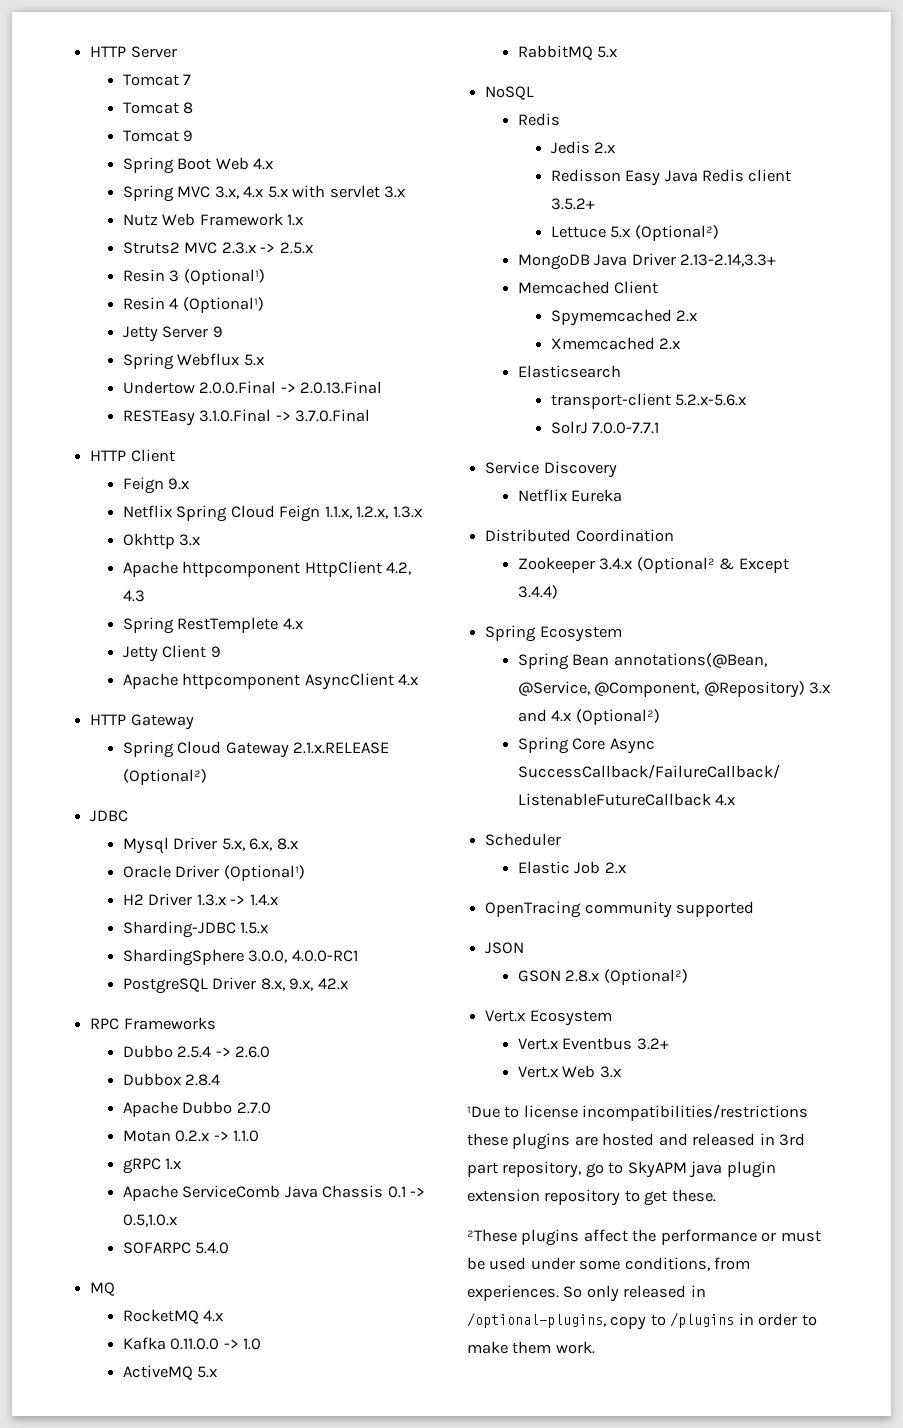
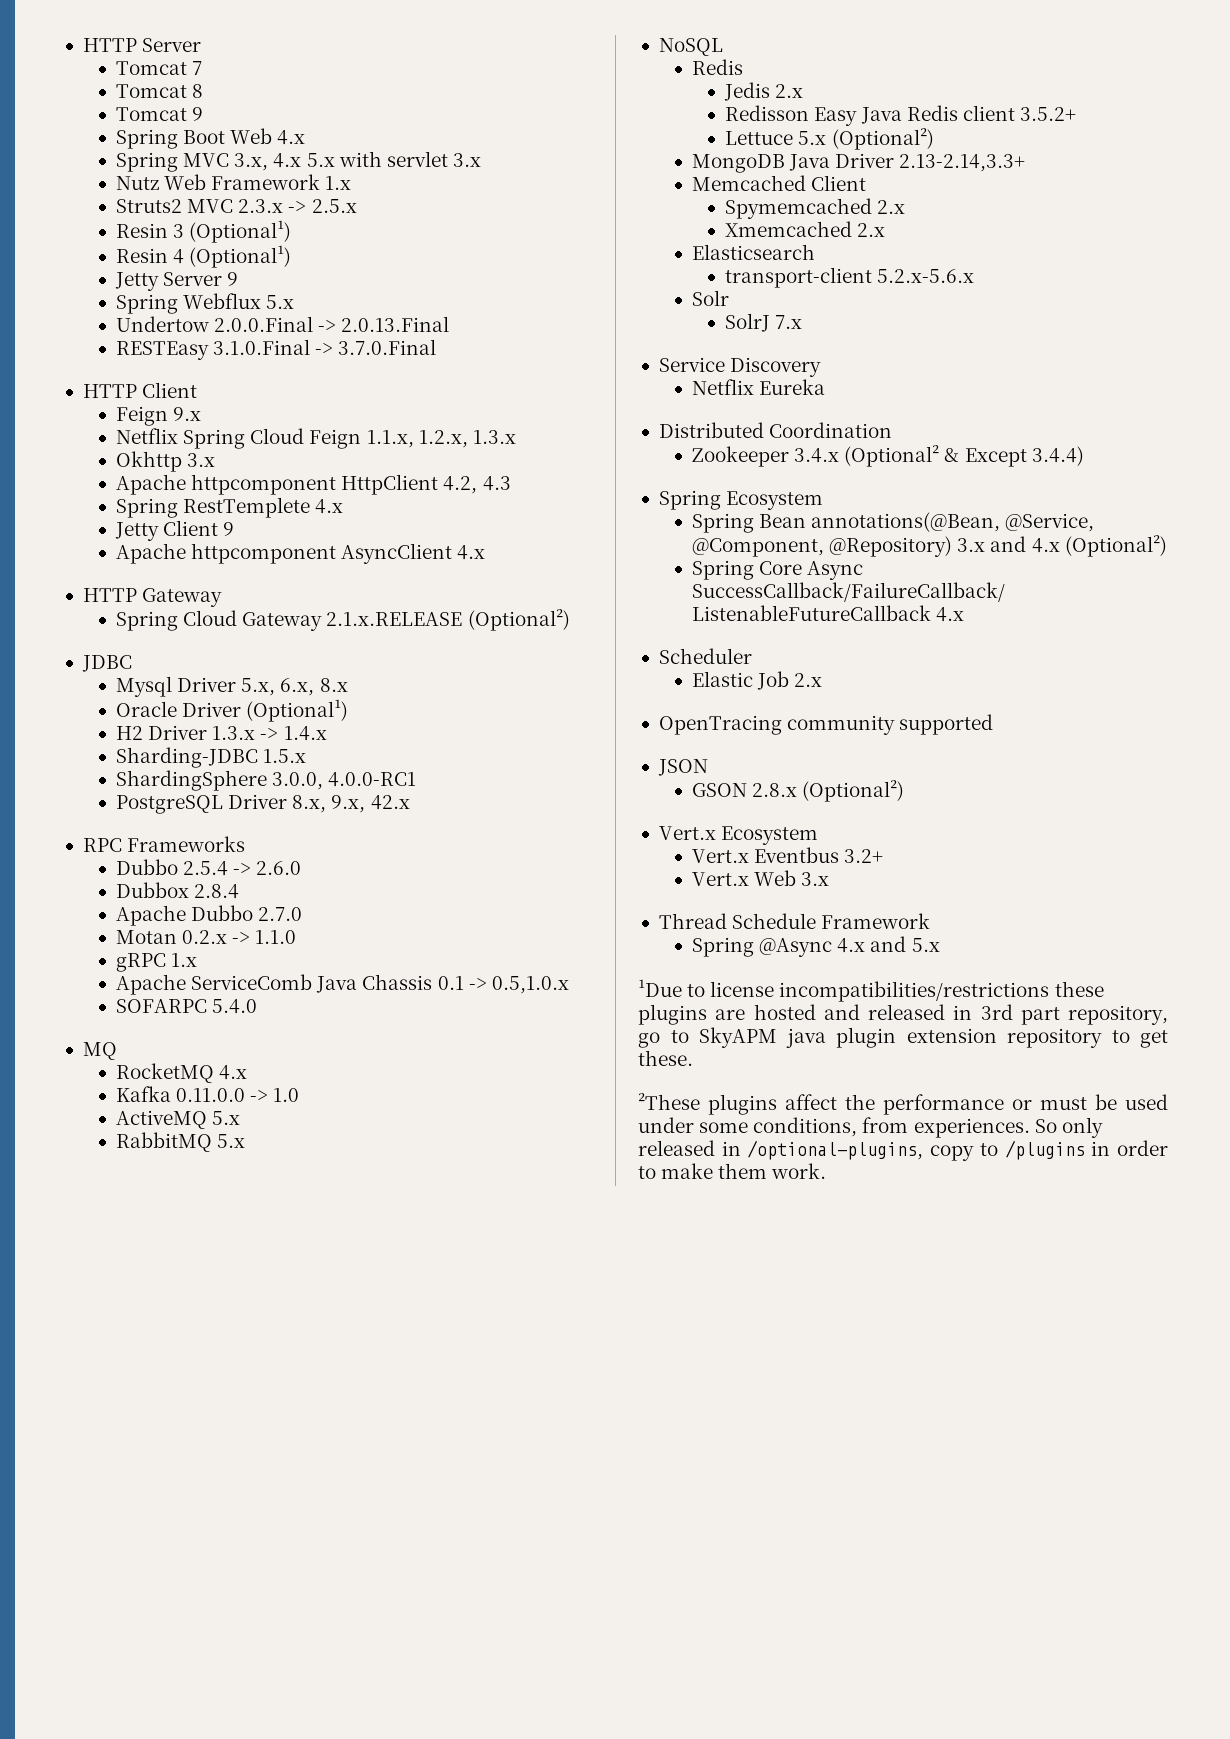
(747, 400) none -> [692,290,730,306] // Solr
[592,422,660,434] 7.0.0-7.7.1 -> [775,315,803,329] 7.x
(621, 1072) none -> [658,913,931,929] [692,936,940,957] // Thread Schedule Framework // Spring @Async 4.x and 5.x

